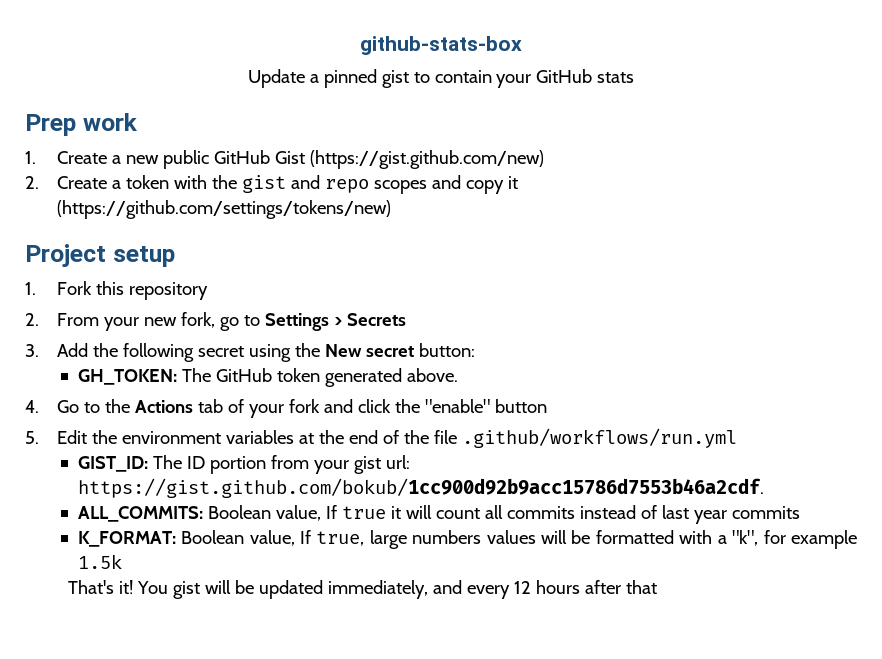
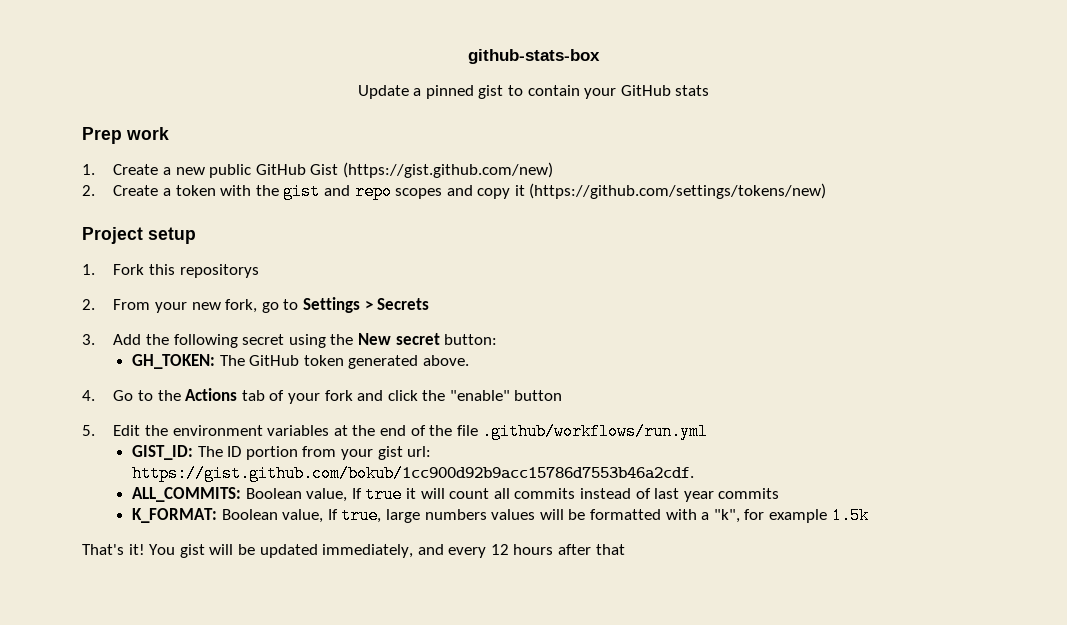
[129,282,209,300] repository -> [179,264,259,278] repositorys

